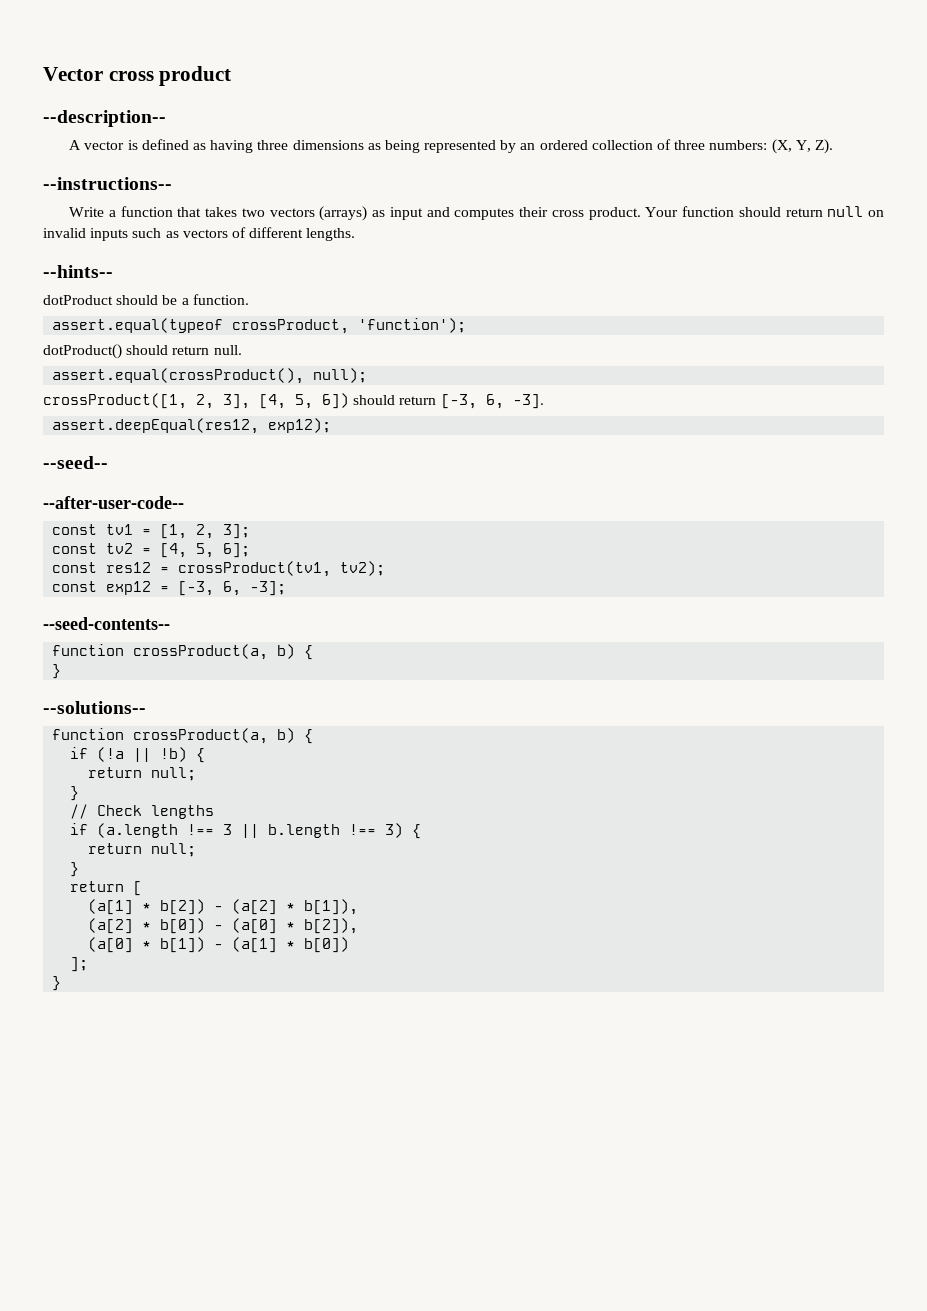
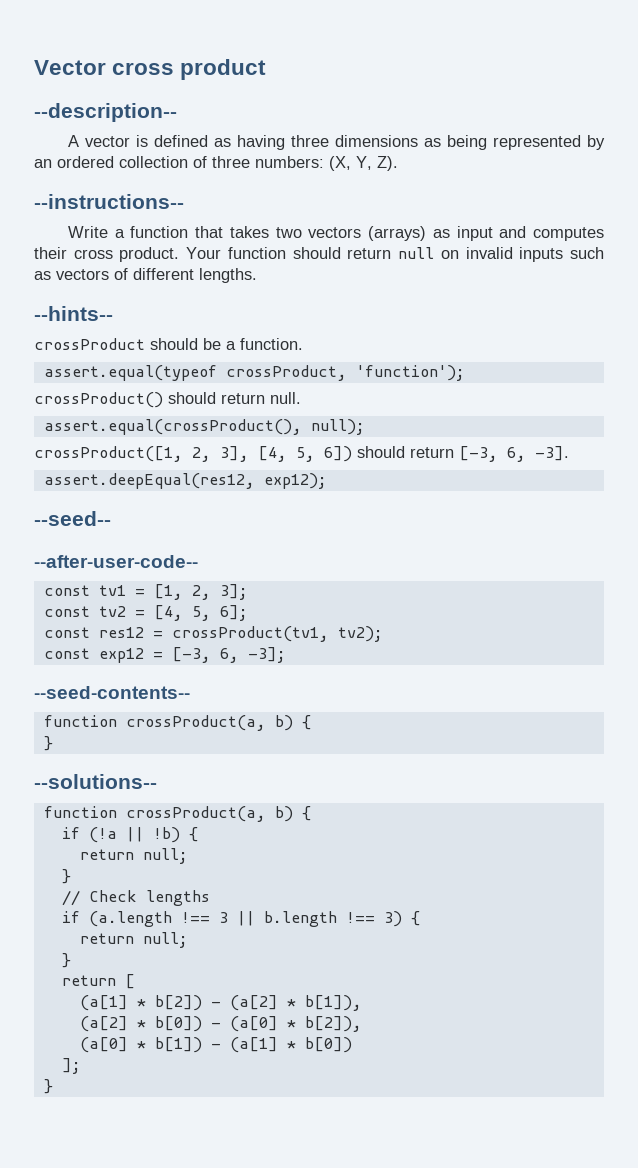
[43,295,113,305] dotProduct -> [34,338,145,350] crossProduct
[43,344,122,359] dotProduct() -> [34,392,163,408] crossProduct()

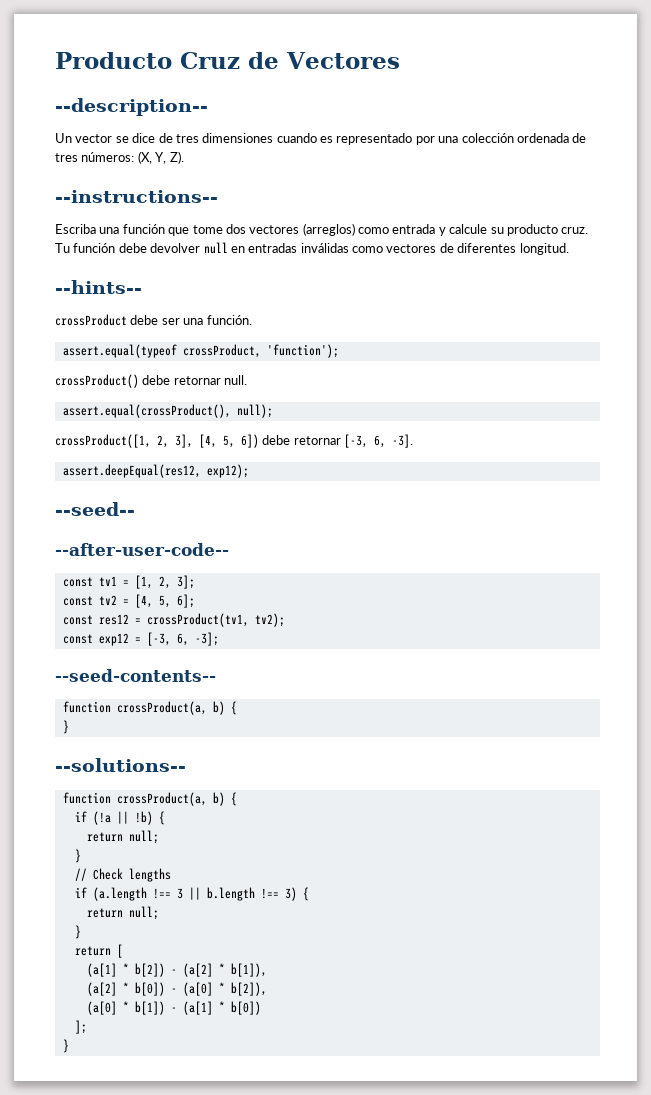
[34,59,267,80] [34,103,177,122] [67,135,606,150] [34,156,398,171] [34,194,184,209] [67,226,604,241] [34,247,605,262] [34,268,257,283] [34,306,113,321] [34,338,303,350] Vector cross product // --description-- // A vector is defined as having three dimensions as being represented by an ordered collection of three numbers: (X, Y, Z). // --instructions-- // Write a function that takes two vectors (arrays) as input and computes their cross product. Your function should return null on invalid inputs such as vectors of different lengths. // --hints-- // crossProduct should be a function. -> [55,52,400,69] [55,98,208,116] [55,133,587,145] [55,151,184,164] [55,190,218,203] [55,223,589,236] [55,242,569,255] [55,280,142,294] [55,314,252,326] Producto Cruz de Vectores // --description-- // Un vector se dice de tres dimensiones cuando es representado por una colección ordenada de tres números: (X, Y, Z). // --instructions-- // Escriba una función que tome dos vectores (arreglos) como entrada y calcule su producto cruz. Tu función debe devolver null en entradas inválidas como vectores de diferentes longitud. // --hints-- // crossProduct debe ser una función.
[168,392,265,404] should return -> [142,375,221,385] debe retornar
[357,446,454,458] should return -> [262,435,341,445] debe retornar

